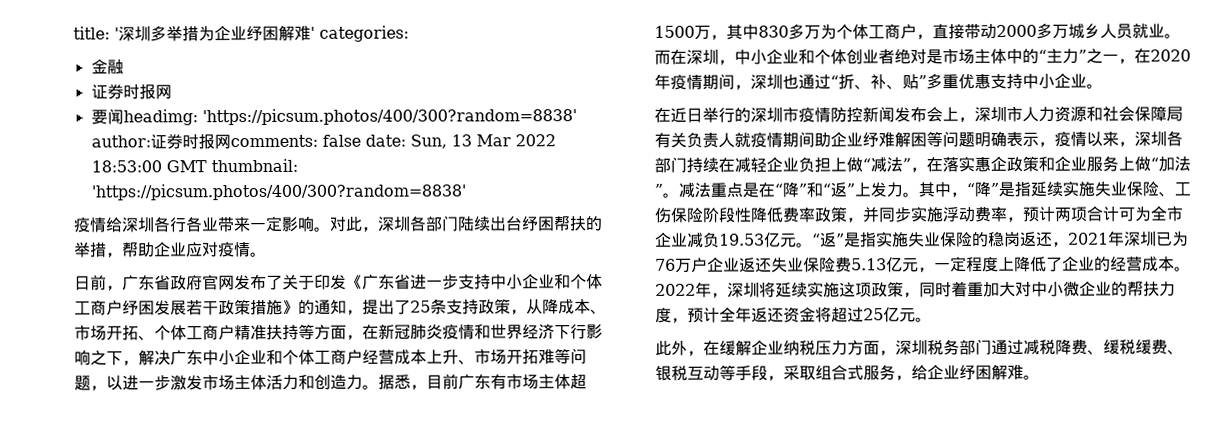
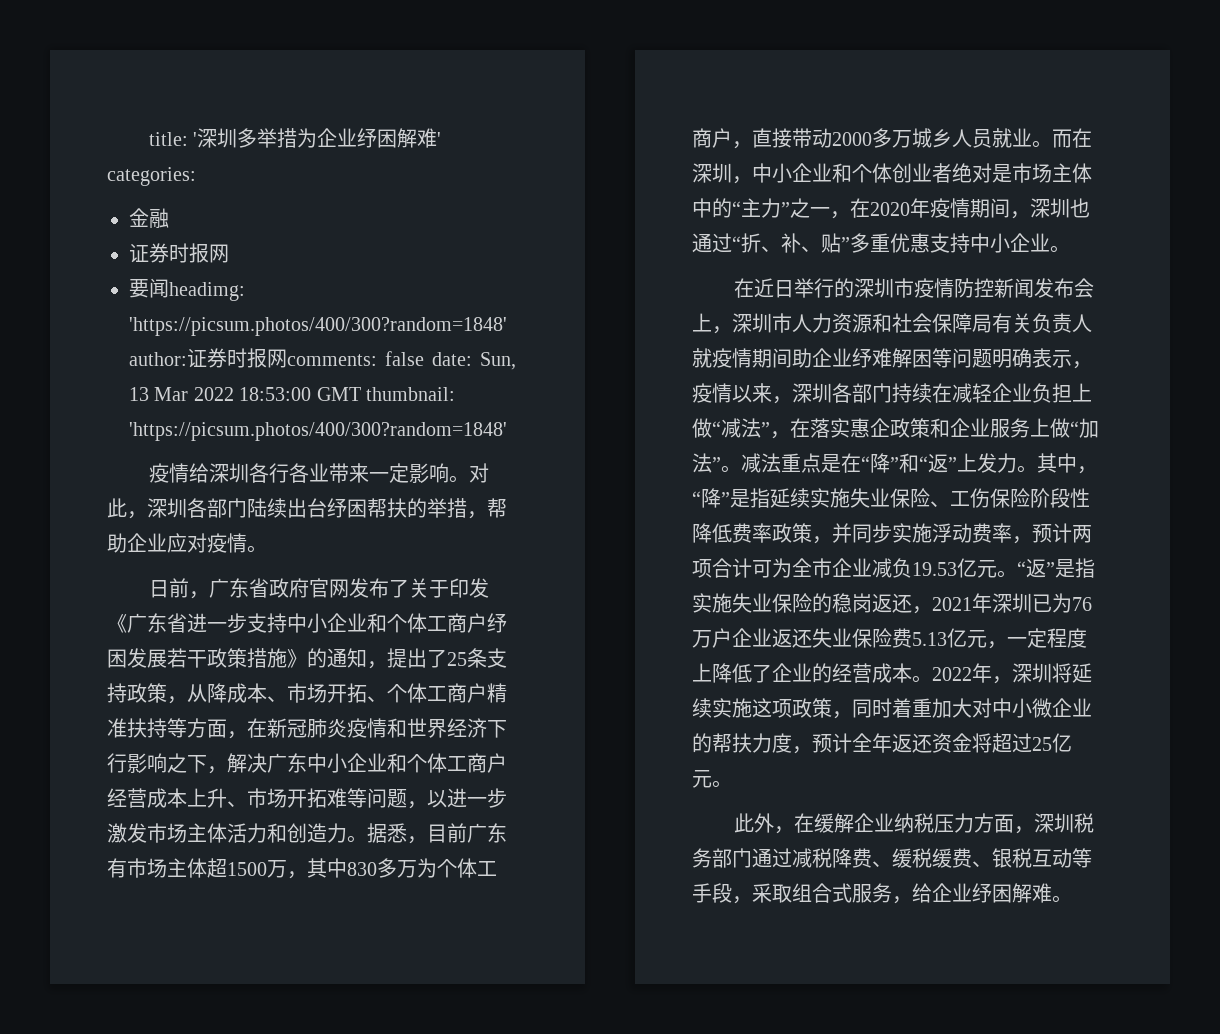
[201,108,577,126] 'https://picsum.photos/400/300?random=8838' -> [129,317,507,336] 'https://picsum.photos/400/300?random=1848'
[90,183,466,201] 'https://picsum.photos/400/300?random=8838' -> [129,422,507,441] 'https://picsum.photos/400/300?random=1848'

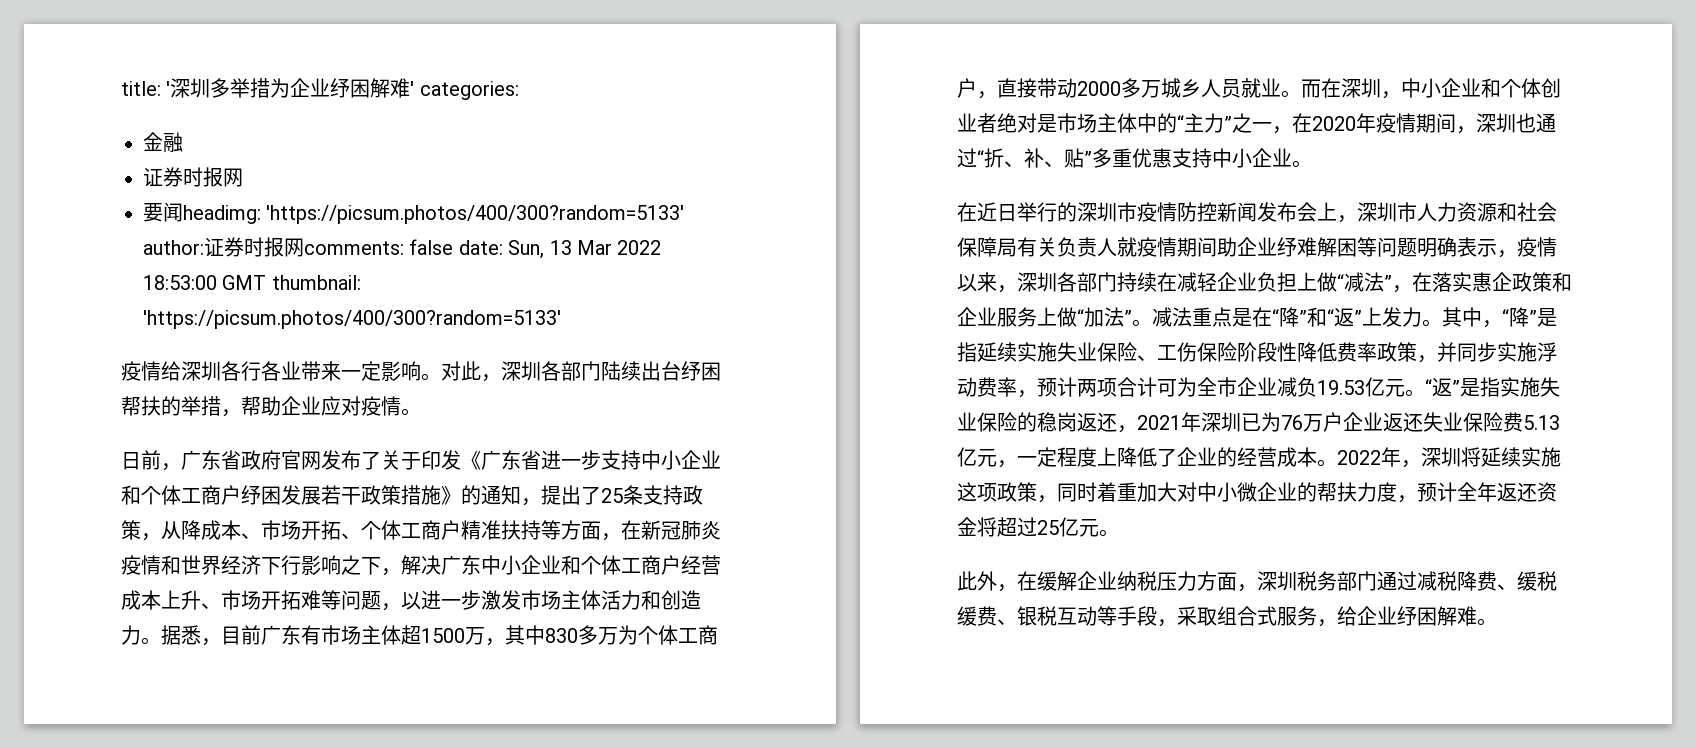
[129,317,507,336] 'https://picsum.photos/400/300?random=1848' -> [266,205,685,224] 'https://picsum.photos/400/300?random=5133'
[129,422,507,441] 'https://picsum.photos/400/300?random=1848' -> [143,310,561,329] 'https://picsum.photos/400/300?random=5133'

